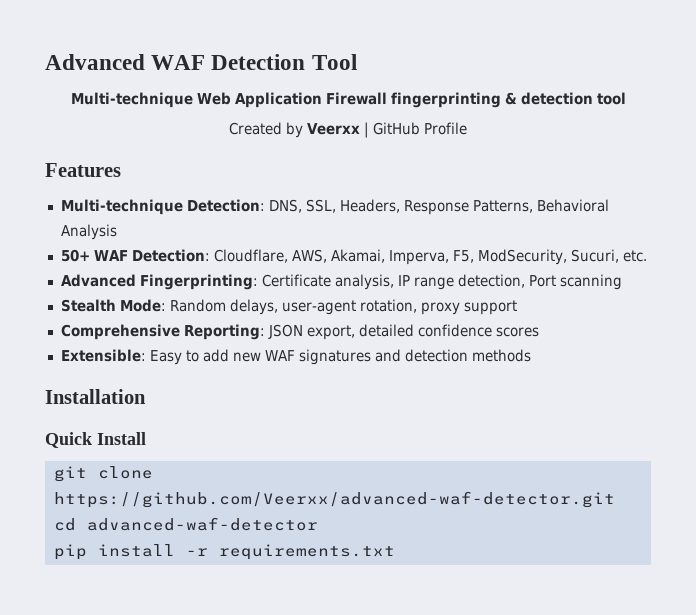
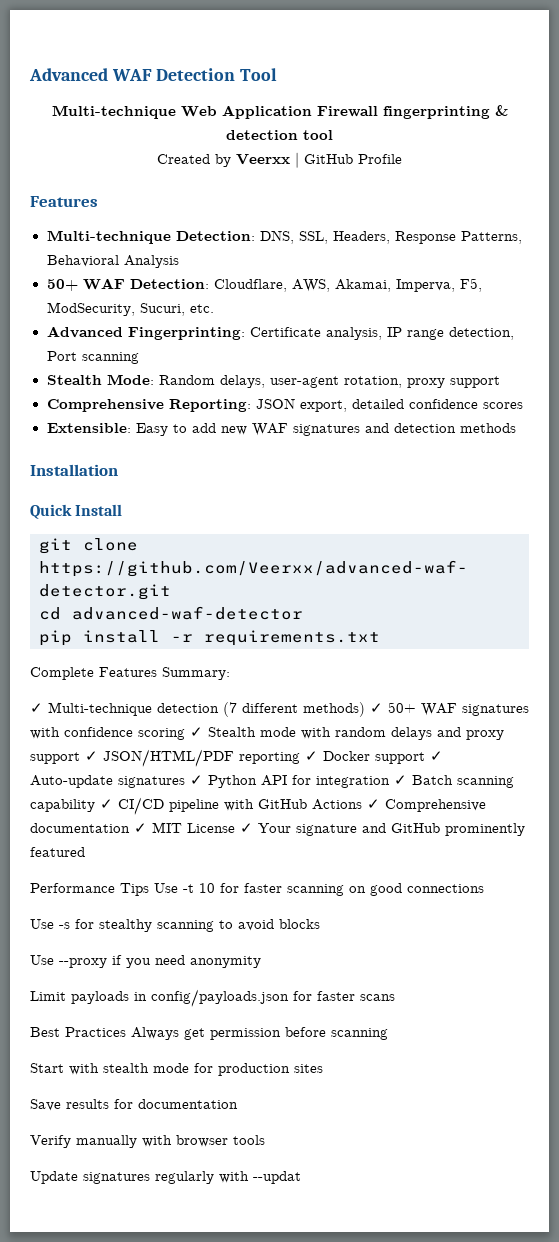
(395, 552) none -> [30,667,230,680] [30,702,529,717] [30,727,504,740] [30,749,443,767] [30,775,514,788] [30,797,486,815] [30,822,525,836] [30,847,85,857] [30,883,484,896] [30,919,320,932] [30,955,261,968] [30,989,395,1007] [30,1027,388,1040] [30,1063,323,1076] [30,1099,238,1111] [30,1135,265,1148] [30,1171,301,1184] // Complete Features Summary: // ✓ Multi-technique detection (7 different methods) ✓ 50+ WAF signatures with confidence scoring ✓ Stealth mode with random delays and proxy support ✓ JSON/HTML/PDF reporting ✓ Docker support ✓ Auto-update signatures ✓ Python API for integration ✓ Batch scanning capability ✓ CI/CD pipeline with GitHub Actions ✓ Comprehensive documentation ✓ MIT License ✓ Your signature and GitHub prominently featured // Performance Tips Use -t 10 for faster scanning on good connections // Use -s for stealthy scanning to avoid blocks // Use --proxy if you need anonymity // Limit payloads in config/payloads.json for faster scans // Best Practices Always get permission before scanning // Start with stealth mode for production sites // Save results for documentation // Verify manually with browser tools // Update signatures regularly with --updat

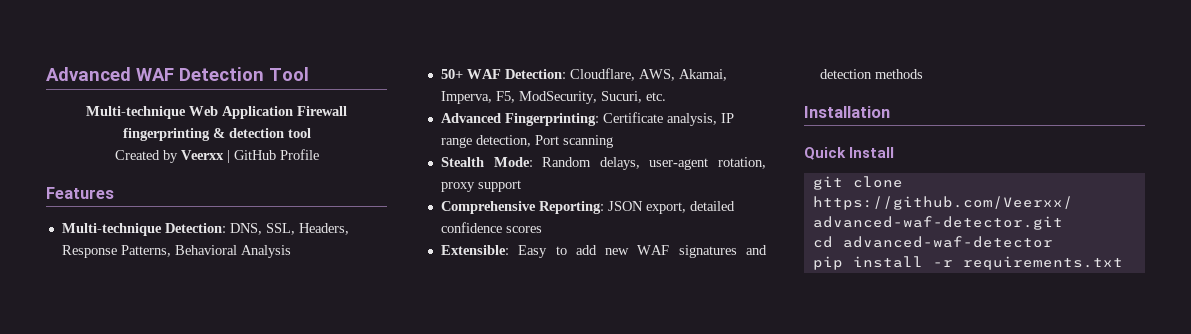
[30,667,230,680] [30,702,529,717] [30,727,504,740] [30,749,443,767] [30,775,514,788] [30,797,486,815] [30,822,525,836] [30,847,85,857] [30,883,484,896] [30,919,320,932] [30,955,261,968] [30,989,395,1007] [30,1027,388,1040] [30,1063,323,1076] [30,1099,238,1111] [30,1135,265,1148] [30,1171,301,1184] // Complete Features Summary: // ✓ Multi-technique detection (7 different methods) ✓ 50+ WAF signatures with confidence scoring ✓ Stealth mode with random delays and proxy support ✓ JSON/HTML/PDF reporting ✓ Docker support ✓ Auto-update signatures ✓ Python API for integration ✓ Batch scanning capability ✓ CI/CD pipeline with GitHub Actions ✓ Comprehensive documentation ✓ MIT License ✓ Your signature and GitHub prominently featured // Performance Tips Use -t 10 for faster scanning on good connections // Use -s for stealthy scanning to avoid blocks // Use --proxy if you need anonymity // Limit payloads in config/payloads.json for faster scans // Best Practices Always get permission before scanning // Start with stealth mode for production sites // Save results for documentation // Verify manually with browser tools // Update signatures regularly with --updat -> (1123, 263) none

